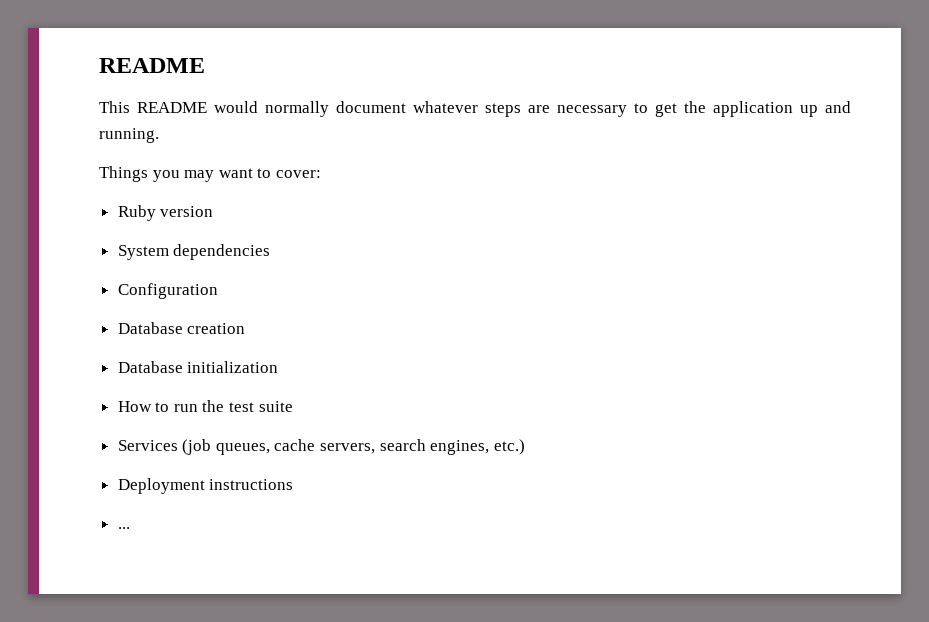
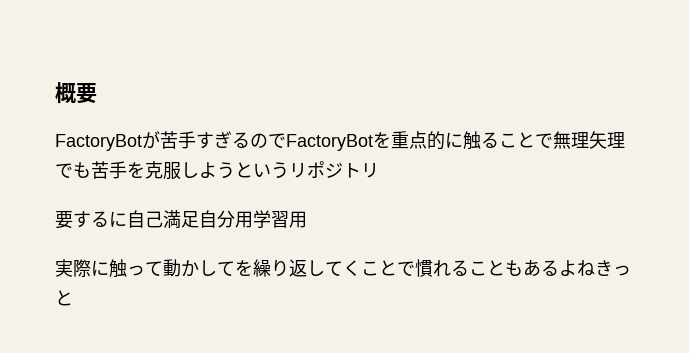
[99,58,205,73] [99,101,851,117] [99,128,159,143] [99,166,321,182] [117,205,214,221] [117,244,271,260] [117,283,218,299] [117,322,246,334] [117,361,279,373] [117,400,293,412] [117,439,525,455] [117,478,294,494] [117,527,130,529] README // This README would normally document whatever steps are necessary to get the application up and running. // Things you may want to cover: // Ruby version // System dependencies // Configuration // Database creation // Database initialization // How to run the test suite // Services (job queues, cache servers, search engines, etc.) // Deployment instructions // ... -> [55,82,97,104] [55,131,625,151] [55,161,379,180] [55,210,307,229] [55,259,631,278] [55,290,73,306] 概要 // FactoryBotが苦手すぎるのでFactoryBotを重点的に触ることで無理矢理でも苦手を克服しようというリポジトリ // 要するに自己満足自分用学習用 // 実際に触って動かしてを繰り返してくことで慣れることもあるよねきっと

